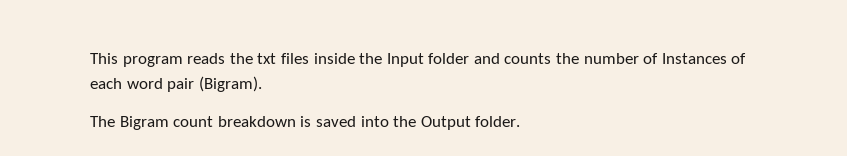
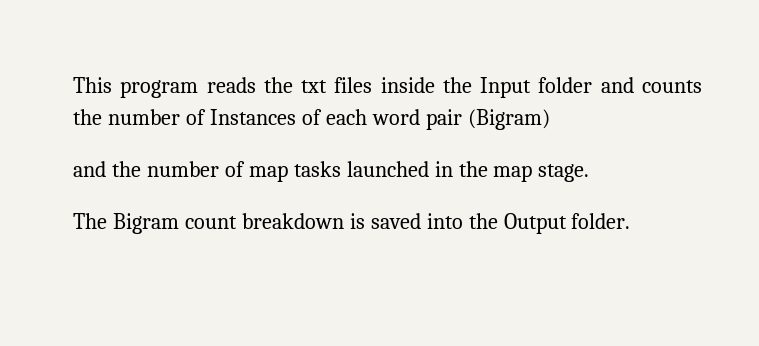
[198,76,262,92] (Bigram). -> [467,109,550,130] [73,161,590,182] (Bigram) // and the number of map tasks launched in the map stage.

